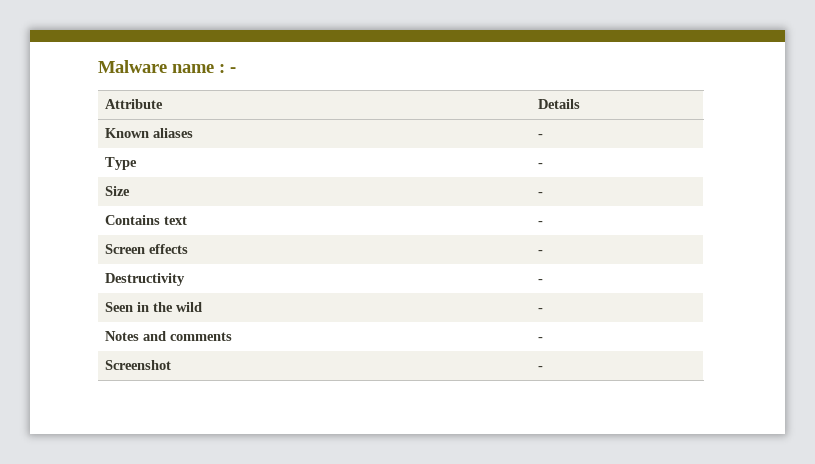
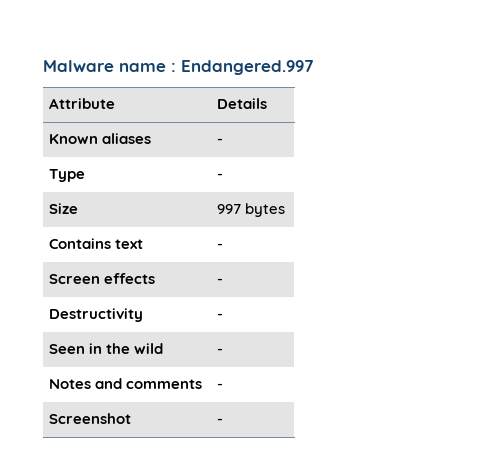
[230,67,236,73] - -> [181,60,314,75] Endangered.997
[538,192,544,196] - -> [217,203,286,217] 997 bytes

